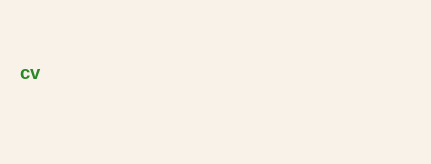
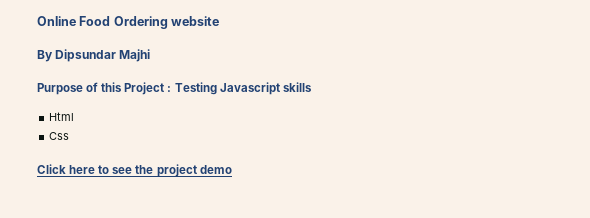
[20,69,41,79] cv -> [37,16,220,29] [37,49,151,62] [37,82,312,95] [49,112,75,121] [49,132,70,140] [37,164,232,177] Online Food Ordering website // By Dipsundar Majhi // Purpose of this Project : Testing Javascript skills // Html // Css // Click here to see the project demo

